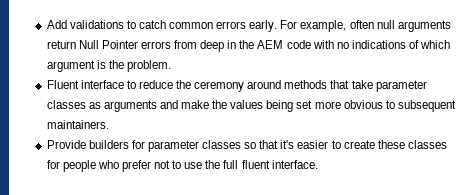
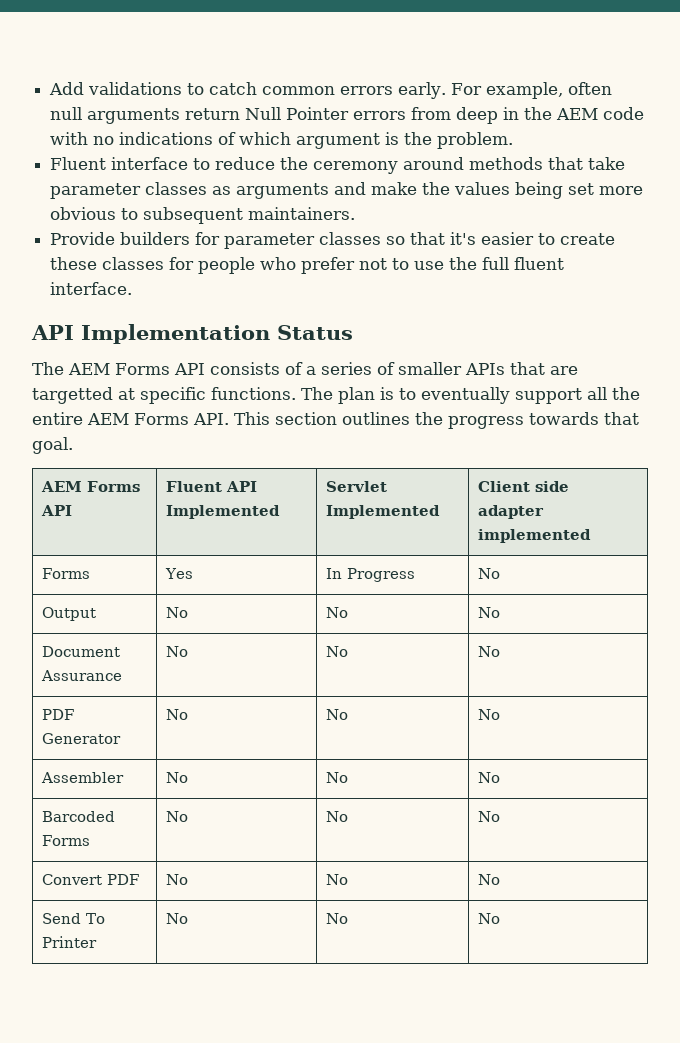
(318, 164) none -> [31,324,353,344] [32,362,578,375] [32,387,640,404] [32,412,639,429] [32,437,73,454] [40,481,140,492] [40,505,72,516] [165,481,257,492] [165,505,280,519] [325,481,387,492] [325,505,440,519] [477,481,569,492] [477,505,544,519] [477,529,591,543] [41,568,90,579] [164,568,193,579] [325,568,415,582] [477,568,500,579] [41,607,96,621] [165,607,188,618] [325,607,348,618] [477,607,500,618] [41,646,120,657] [40,670,122,681] [165,646,188,657] [325,646,348,657] [477,646,500,657] [41,709,74,720] [41,733,121,744] [165,709,188,720] [325,709,348,720] [477,709,500,720] [40,772,124,783] [165,772,188,783] [325,772,348,783] [477,772,500,783] [41,811,115,822] [41,835,90,846] [165,811,188,822] [325,811,348,822] [477,811,500,822] [41,874,139,885] [165,874,188,885] [325,874,348,885] [477,874,500,885] [41,913,105,924] [41,936,97,948] [165,913,188,924] [325,913,348,924] [477,913,500,924] // API Implementation Status // The AEM Forms API consists of a series of smaller APIs that are targetted at specific functions. The plan is to eventually support all the entire AEM Forms API. This section outlines the progress towards that goal. // AEM Forms API | Fluent API Implemented | Servlet Implemented | Client side adapter implemented // Forms | Yes | In Progress | No // Output | No | No | No // Document Assurance | No | No | No // PDF Generator | No | No | No // Assembler | No | No | No // Barcoded Forms | No | No | No // Convert PDF | No | No | No // Send To Printer | No | No | No

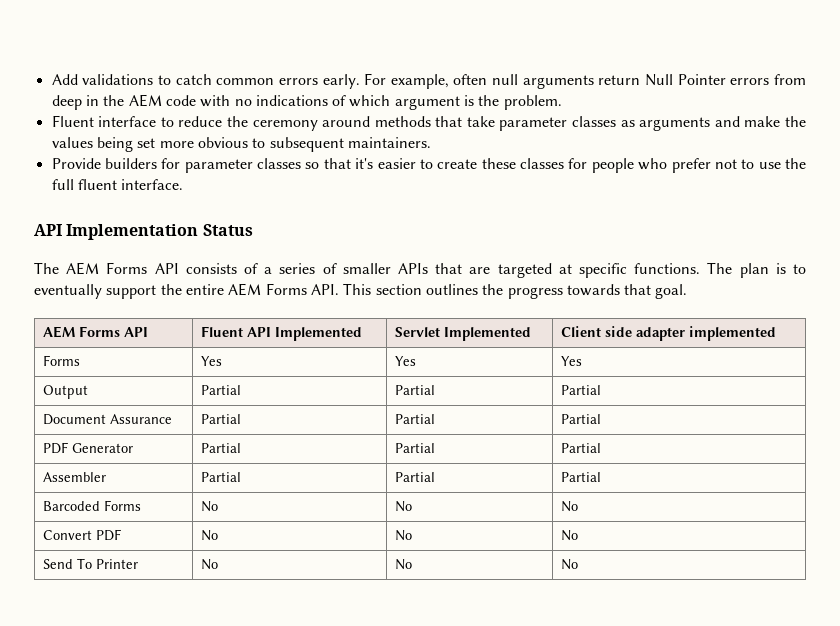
[32,387,113,404] targetted -> [497,263,552,278] targeted
[587,387,607,400] all -> (157, 292) none
[325,568,415,582] [477,568,500,579] [41,607,96,621] [165,607,188,618] [325,607,348,618] [477,607,500,618] In Progress | No // Output | No | No | No -> [394,356,416,366] [560,356,582,366] [42,385,88,399] [200,385,241,395] [394,385,435,395] [560,385,601,395] Yes | Yes // Output | Partial | Partial | Partial
[165,646,188,657] [325,646,348,657] [477,646,500,657] No | No | No -> [200,414,241,424] [394,414,435,424] [560,414,601,424] Partial | Partial | Partial
[165,709,188,720] [325,709,348,720] [477,709,500,720] [40,772,124,783] [165,772,188,783] [325,772,348,783] [477,772,500,783] No | No | No // Assembler | No | No | No -> [200,443,241,453] [394,443,435,453] [560,443,601,453] [42,472,106,482] [200,472,241,482] [394,472,435,482] [560,472,601,482] Partial | Partial | Partial // Assembler | Partial | Partial | Partial

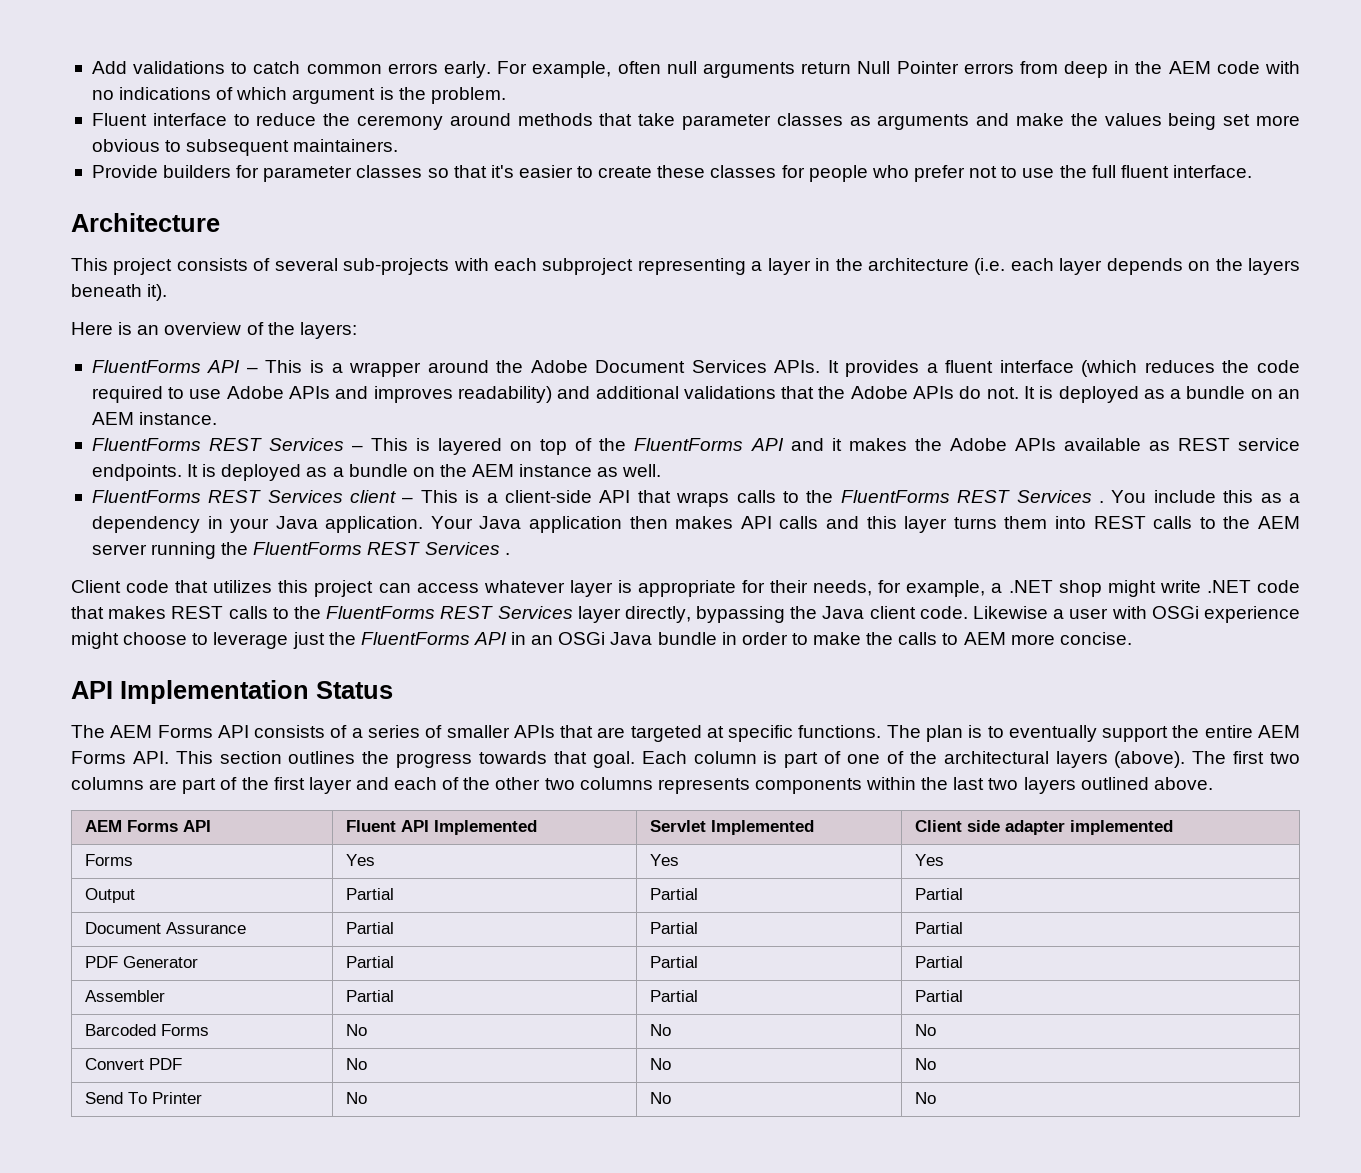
(184, 184) none -> [71,213,220,232] [71,258,1300,275] [71,284,168,301] [71,322,357,339] [91,360,1301,377] [91,386,1301,403] [91,412,218,425] [91,438,1300,455] [91,464,662,481] [91,490,1300,507] [91,516,1300,533] [91,542,510,559] [71,580,1301,597] [71,606,1300,623] [71,632,1132,649] // Architecture // This project consists of several sub-projects with each subproject representing a layer in the architecture (i.e. each layer depends on the layers beneath it). // Here is an overview of the layers: // FluentForms API – This is a wrapper around the Adobe Document Services APIs. It provides a fluent interface (which reduces the code required to use Adobe APIs and improves readability) and additional validations that the Adobe APIs do not. It is deployed as a bundle on an AEM instance. // FluentForms REST Services – This is layered on top of the FluentForms API and it makes the Adobe APIs available as REST service endpoints. It is deployed as a bundle on the AEM instance as well. // FluentForms REST Services client – This is a client-side API that wraps calls to the FluentForms REST Services . You include this as a dependency in your Java application. Your Java application then makes API calls and this layer turns them into REST calls to the AEM server running the FluentForms REST Services . // Client code that utilizes this project can access whatever layer is appropriate for their needs, for example, a .NET shop might write .NET code that makes REST calls to the FluentForms REST Services layer directly, bypassing the Java client code. Likewise a user with OSGi experience might choose to leverage just the FluentForms API in an OSGi Java bundle in order to make the calls to AEM more concise.
(688, 291) none -> [641,751,1300,768] [71,777,1213,794] Each column is part of one of the architectural layers (above). The first two columns are part of the first layer and each of the other two columns represents components within the last two layers outlined above.

